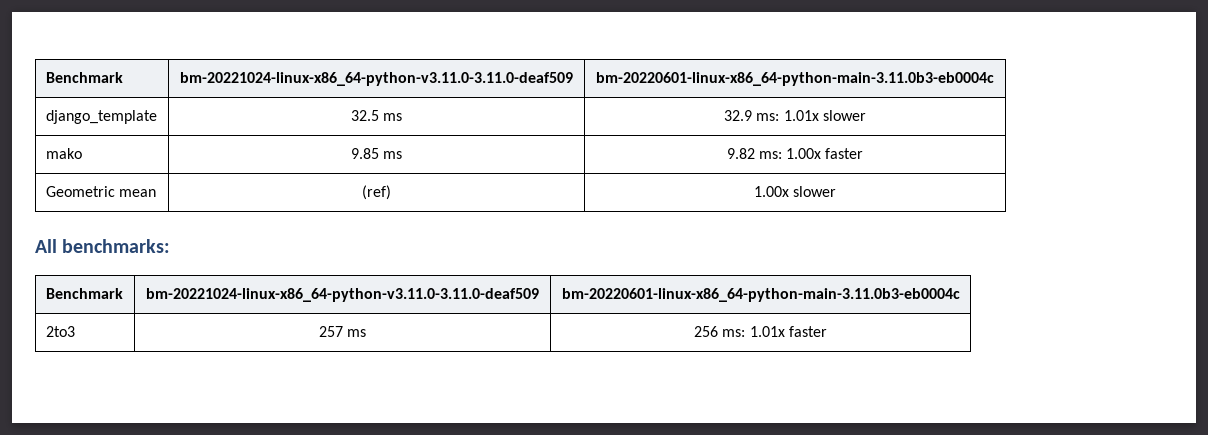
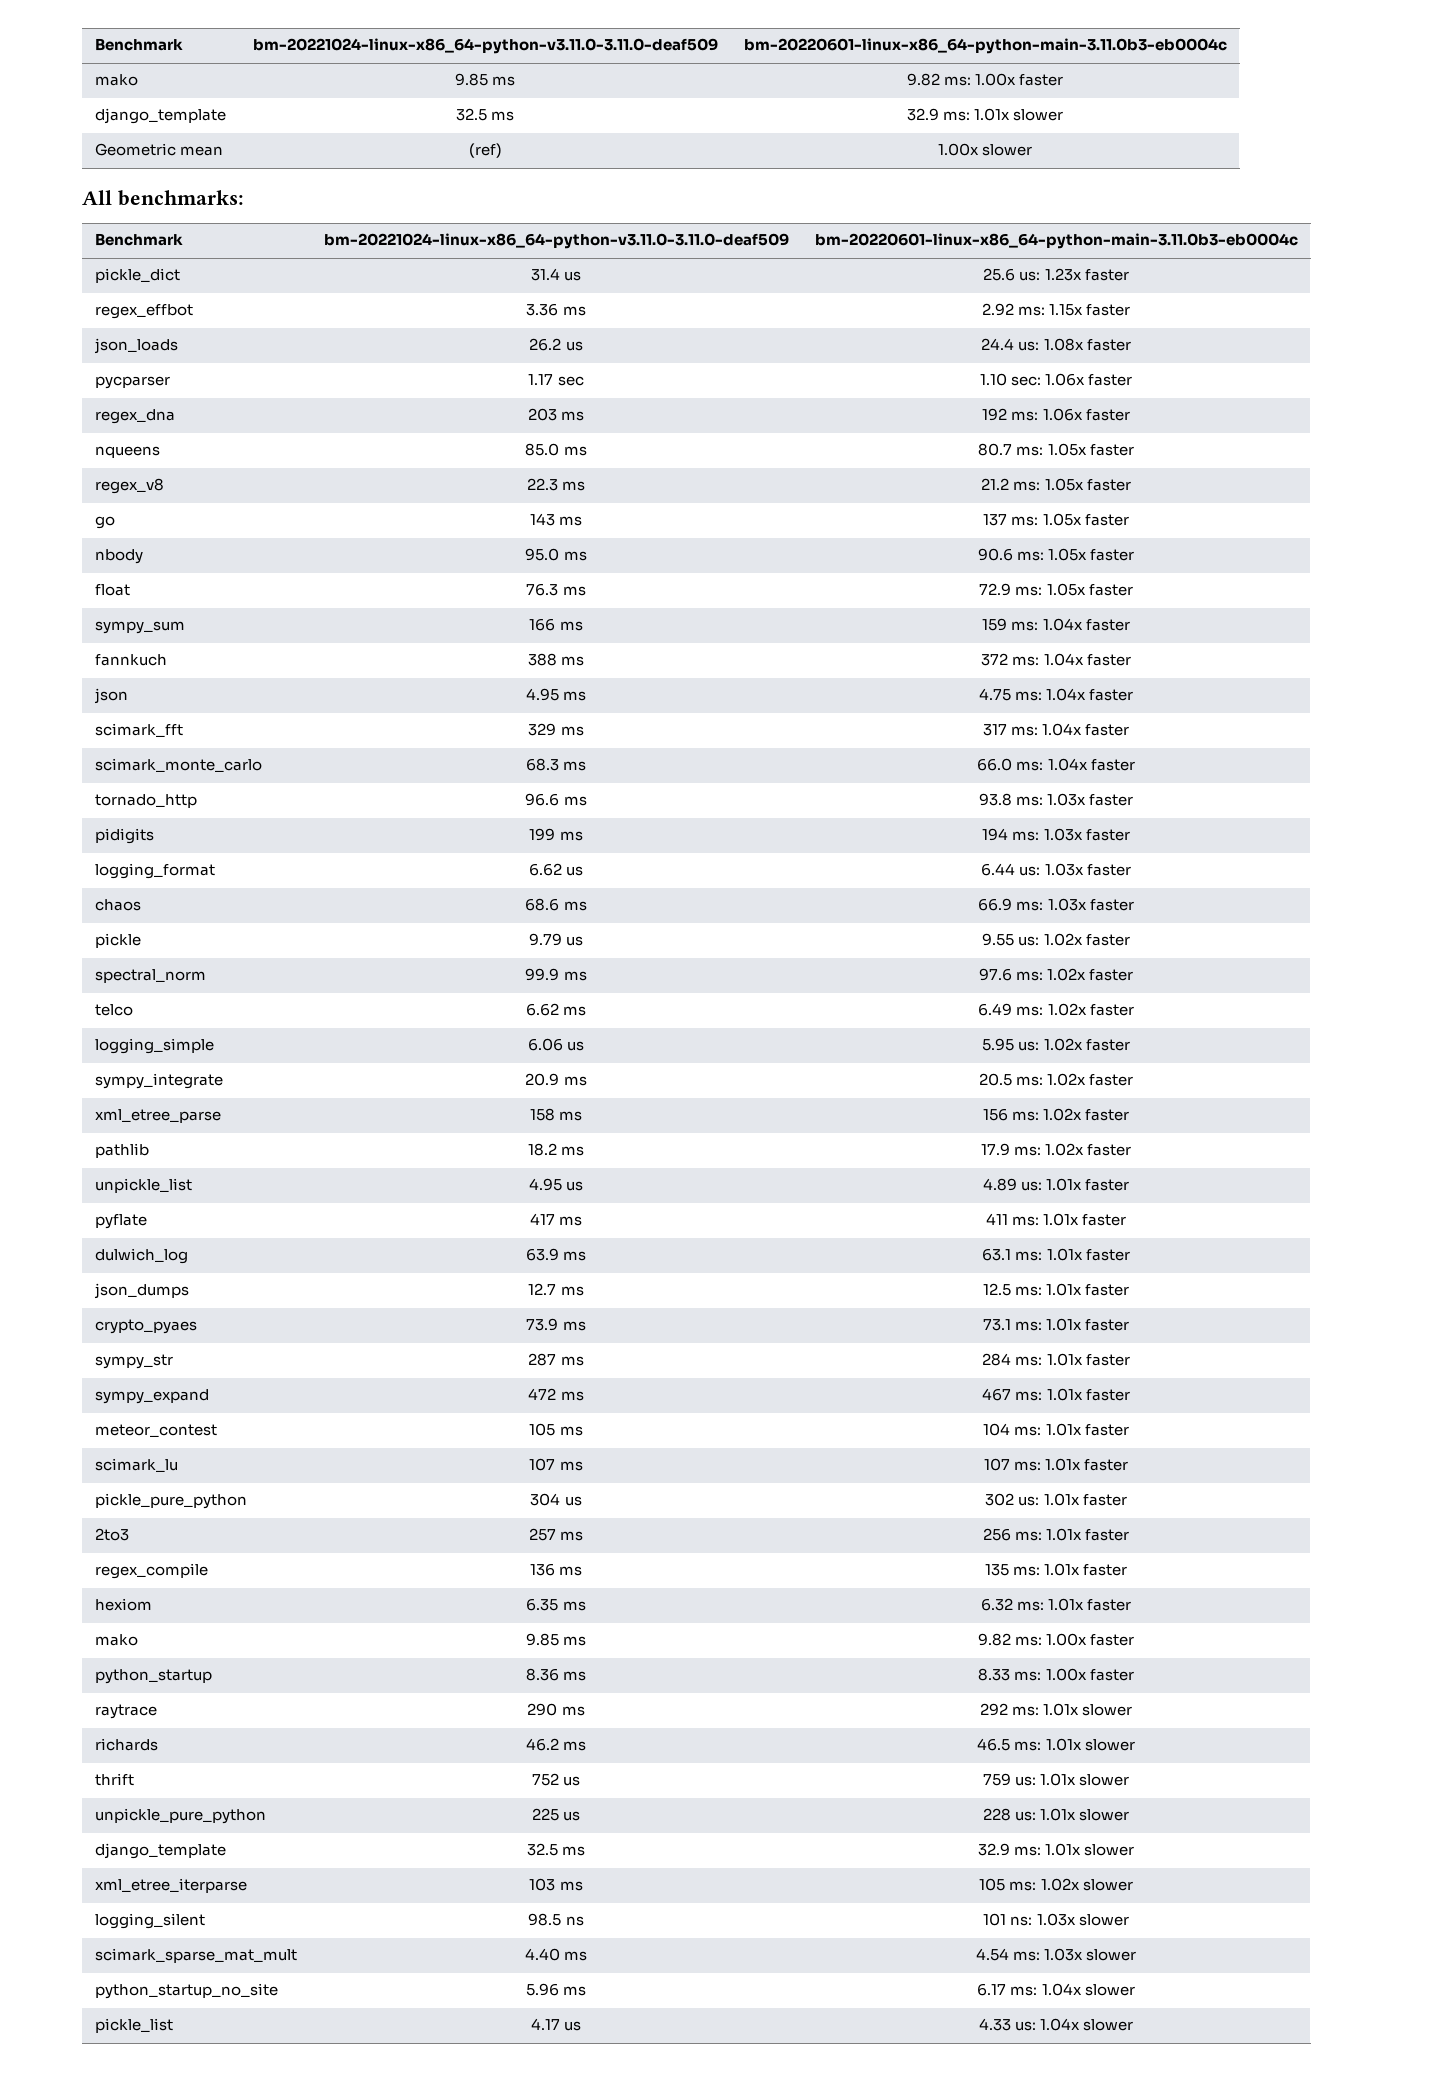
[45,72,123,83] [180,72,573,86] [596,72,994,86] [45,110,157,124] [350,110,403,121] [724,110,866,121] [45,148,82,159] [350,148,403,159] [726,148,864,159] Benchmark | bm-20221024-linux-x86_64-python-v3.11.0-3.11.0-deaf509 | bm-20220601-linux-x86_64-python-main-3.11.0b3-eb0004c // django_template | 32.5 ms | 32.9 ms: 1.01x slower // mako | 9.85 ms | 9.82 ms: 1.00x faster -> [94,38,183,51] [252,38,718,54] [743,38,1227,54] [94,74,138,86] [454,73,516,86] [906,73,1064,86] [94,108,226,124] [455,108,515,121] [906,108,1064,121] Benchmark | bm-20221024-linux-x86_64-python-v3.11.0-3.11.0-deaf509 | bm-20220601-linux-x86_64-python-main-3.11.0b3-eb0004c // mako | 9.85 ms | 9.82 ms: 1.00x faster // django_template | 32.5 ms | 32.9 ms: 1.01x slower
(960, 295) none -> [94,268,180,283] [530,268,582,281] [983,268,1129,281] [94,304,193,319] [526,303,586,316] [981,303,1131,316] [93,338,178,354] [529,338,583,351] [981,338,1131,351] [94,376,170,389] [528,374,584,386] [979,373,1133,386] [94,409,175,424] [527,408,585,421] [982,408,1130,421] [94,446,160,458] [525,443,587,456] [978,443,1134,456] [94,478,164,494] [526,478,586,491] [981,478,1131,491] [94,516,115,529] [529,513,583,526] [983,513,1129,526] [94,549,143,564] [525,548,587,561] [977,548,1135,561] [94,584,130,596] [526,583,586,596] [979,583,1133,596] [94,621,185,634] [529,618,583,631] [982,618,1130,631] [94,654,167,666] [527,653,585,666] [981,653,1131,666] [93,688,128,704] [525,688,587,701] [978,688,1134,701] [94,723,183,737] [528,723,584,736] [982,723,1130,736] [94,758,262,772] [525,758,587,771] [977,758,1135,771] [94,794,197,808] [525,793,587,806] [978,793,1134,806] [94,828,154,844] [529,828,583,841] [982,828,1130,841] [94,863,215,879] [528,863,584,876] [981,863,1131,876] [94,899,141,911] [525,898,587,911] [978,898,1134,911] [94,933,141,948] [528,933,584,946] [982,933,1130,946] [94,969,206,983] [525,968,587,981] [978,968,1134,981] [94,1004,133,1016] [525,1003,587,1016] [978,1003,1134,1016] [94,1038,214,1054] [527,1038,585,1051] [982,1038,1130,1051] [94,1073,223,1089] [525,1073,587,1086] [978,1073,1134,1086] [94,1109,221,1123] [529,1108,583,1121] [982,1108,1130,1121] [94,1143,149,1158] [527,1143,585,1156] [980,1143,1132,1156] [94,1178,192,1193] [528,1178,584,1191] [982,1178,1130,1191] [94,1214,147,1229] [529,1213,583,1226] [985,1213,1127,1226] [94,1248,188,1264] [525,1248,587,1261] [982,1248,1130,1261] [93,1283,189,1299] [528,1283,584,1296] [982,1283,1130,1296] [94,1319,197,1334] [526,1318,586,1331] [982,1318,1130,1331] [94,1354,173,1369] [528,1353,584,1366] [982,1353,1130,1366] [94,1389,209,1404] [528,1388,584,1401] [982,1388,1130,1401] [94,1424,217,1437] [529,1423,583,1436] [983,1423,1129,1436] [94,1458,178,1472] [529,1458,583,1471] [983,1458,1129,1471] [94,1493,247,1509] [530,1493,582,1506] [985,1493,1127,1506] // pickle_dict | 31.4 us | 25.6 us: 1.23x faster // regex_effbot | 3.36 ms | 2.92 ms: 1.15x faster // json_loads | 26.2 us | 24.4 us: 1.08x faster // pycparser | 1.17 sec | 1.10 sec: 1.06x faster // regex_dna | 203 ms | 192 ms: 1.06x faster // nqueens | 85.0 ms | 80.7 ms: 1.05x faster // regex_v8 | 22.3 ms | 21.2 ms: 1.05x faster // go | 143 ms | 137 ms: 1.05x faster // nbody | 95.0 ms | 90.6 ms: 1.05x faster // float | 76.3 ms | 72.9 ms: 1.05x faster // sympy_sum | 166 ms | 159 ms: 1.04x faster // fannkuch | 388 ms | 372 ms: 1.04x faster // json | 4.95 ms | 4.75 ms: 1.04x faster // scimark_fft | 329 ms | 317 ms: 1.04x faster // scimark_monte_carlo | 68.3 ms | 66.0 ms: 1.04x faster // tornado_http | 96.6 ms | 93.8 ms: 1.03x faster // pidigits | 199 ms | 194 ms: 1.03x faster // logging_format | 6.62 us | 6.44 us: 1.03x faster // chaos | 68.6 ms | 66.9 ms: 1.03x faster // pickle | 9.79 us | 9.55 us: 1.02x faster // spectral_norm | 99.9 ms | 97.6 ms: 1.02x faster // telco | 6.62 ms | 6.49 ms: 1.02x faster // logging_simple | 6.06 us | 5.95 us: 1.02x faster // sympy_integrate | 20.9 ms | 20.5 ms: 1.02x faster // xml_etree_parse | 158 ms | 156 ms: 1.02x faster // pathlib | 18.2 ms | 17.9 ms: 1.02x faster // unpickle_list | 4.95 us | 4.89 us: 1.01x faster // pyflate | 417 ms | 411 ms: 1.01x faster // dulwich_log | 63.9 ms | 63.1 ms: 1.01x faster // json_dumps | 12.7 ms | 12.5 ms: 1.01x faster // crypto_pyaes | 73.9 ms | 73.1 ms: 1.01x faster // sympy_str | 287 ms | 284 ms: 1.01x faster // sympy_expand | 472 ms | 467 ms: 1.01x faster // meteor_contest | 105 ms | 104 ms: 1.01x faster // scimark_lu | 107 ms | 107 ms: 1.01x faster // pickle_pure_python | 304 us | 302 us: 1.01x faster
(827, 331) none -> [94,1563,208,1579] [529,1563,583,1576] [984,1563,1128,1576] [94,1598,152,1611] [526,1598,586,1611] [980,1598,1132,1611] [94,1634,138,1646] [525,1633,587,1646] [977,1633,1135,1646] [94,1669,212,1684] [525,1668,587,1681] [978,1668,1134,1681] [94,1704,157,1719] [527,1703,585,1716] [979,1703,1133,1716] [94,1738,158,1751] [525,1738,587,1751] [977,1738,1135,1751] [94,1773,134,1786] [531,1773,581,1786] [982,1773,1130,1786] [94,1808,266,1824] [531,1808,581,1821] [982,1808,1130,1821] [94,1843,226,1859] [526,1843,586,1856] [977,1843,1135,1856] [94,1878,247,1893] [529,1878,583,1891] [979,1878,1133,1891] [94,1913,205,1929] [528,1913,584,1926] [983,1913,1129,1926] [94,1948,297,1963] [524,1948,588,1961] [975,1948,1137,1961] [94,1983,278,1999] [525,1983,587,1996] [977,1983,1135,1996] [94,2018,173,2033] [530,2018,582,2031] [978,2018,1134,2031] // regex_compile | 136 ms | 135 ms: 1.01x faster // hexiom | 6.35 ms | 6.32 ms: 1.01x faster // mako | 9.85 ms | 9.82 ms: 1.00x faster // python_startup | 8.36 ms | 8.33 ms: 1.00x faster // raytrace | 290 ms | 292 ms: 1.01x slower // richards | 46.2 ms | 46.5 ms: 1.01x slower // thrift | 752 us | 759 us: 1.01x slower // unpickle_pure_python | 225 us | 228 us: 1.01x slower // django_template | 32.5 ms | 32.9 ms: 1.01x slower // xml_etree_iterparse | 103 ms | 105 ms: 1.02x slower // logging_silent | 98.5 ns | 101 ns: 1.03x slower // scimark_sparse_mat_mult | 4.40 ms | 4.54 ms: 1.03x slower // python_startup_no_site | 5.96 ms | 6.17 ms: 1.04x slower // pickle_list | 4.17 us | 4.33 us: 1.04x slower

